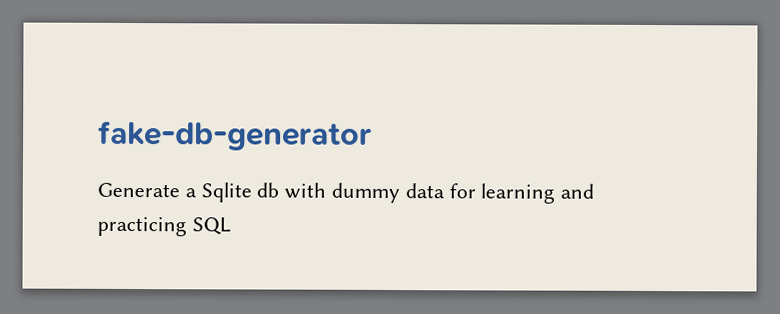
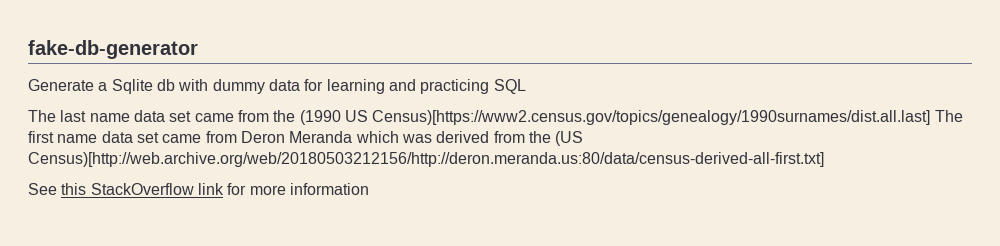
(231, 226) none -> [28,110,963,125] [28,131,584,146] [28,152,824,167] [28,183,369,195] // The last name data set came from the (1990 US Census)[https://www2.census.gov/topics/genealogy/1990surnames/dist.all.last] The first name data set came from Deron Meranda which was derived from the (US Census)[http://web.archive.org/web/20180503212156/http://deron.meranda.us:80/data/census-derived-all-first.txt] // See this StackOverflow link for more information

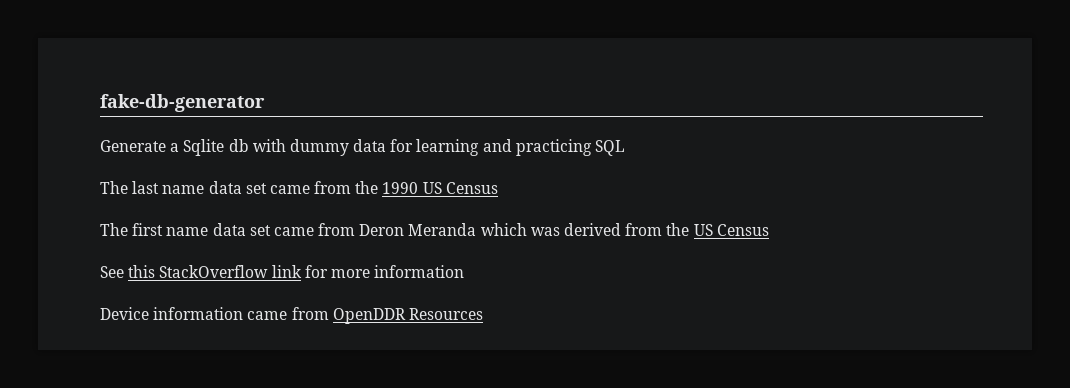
[299,110,931,125] (1990 US Census)[https://www2.census.gov/topics/genealogy/1990surnames/dist.all.last] -> [382,182,498,194] 1990 US Census //
[555,131,584,146] [28,152,824,167] (US Census)[http://web.archive.org/web/20180503212156/http://deron.meranda.us:80/data/census-derived-all-first.txt] -> [693,224,769,236] US Census
(369, 189) none -> [100,307,483,324] // Device information came from OpenDDR Resources

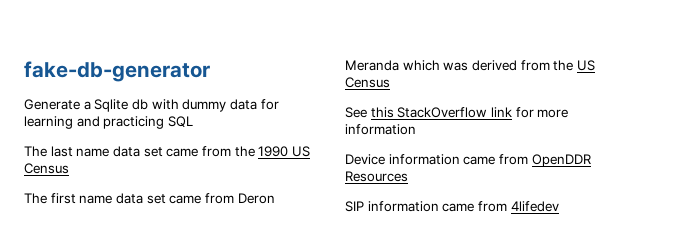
(483, 314) none -> [345,201,559,212] // SIP information came from 4lifedev

